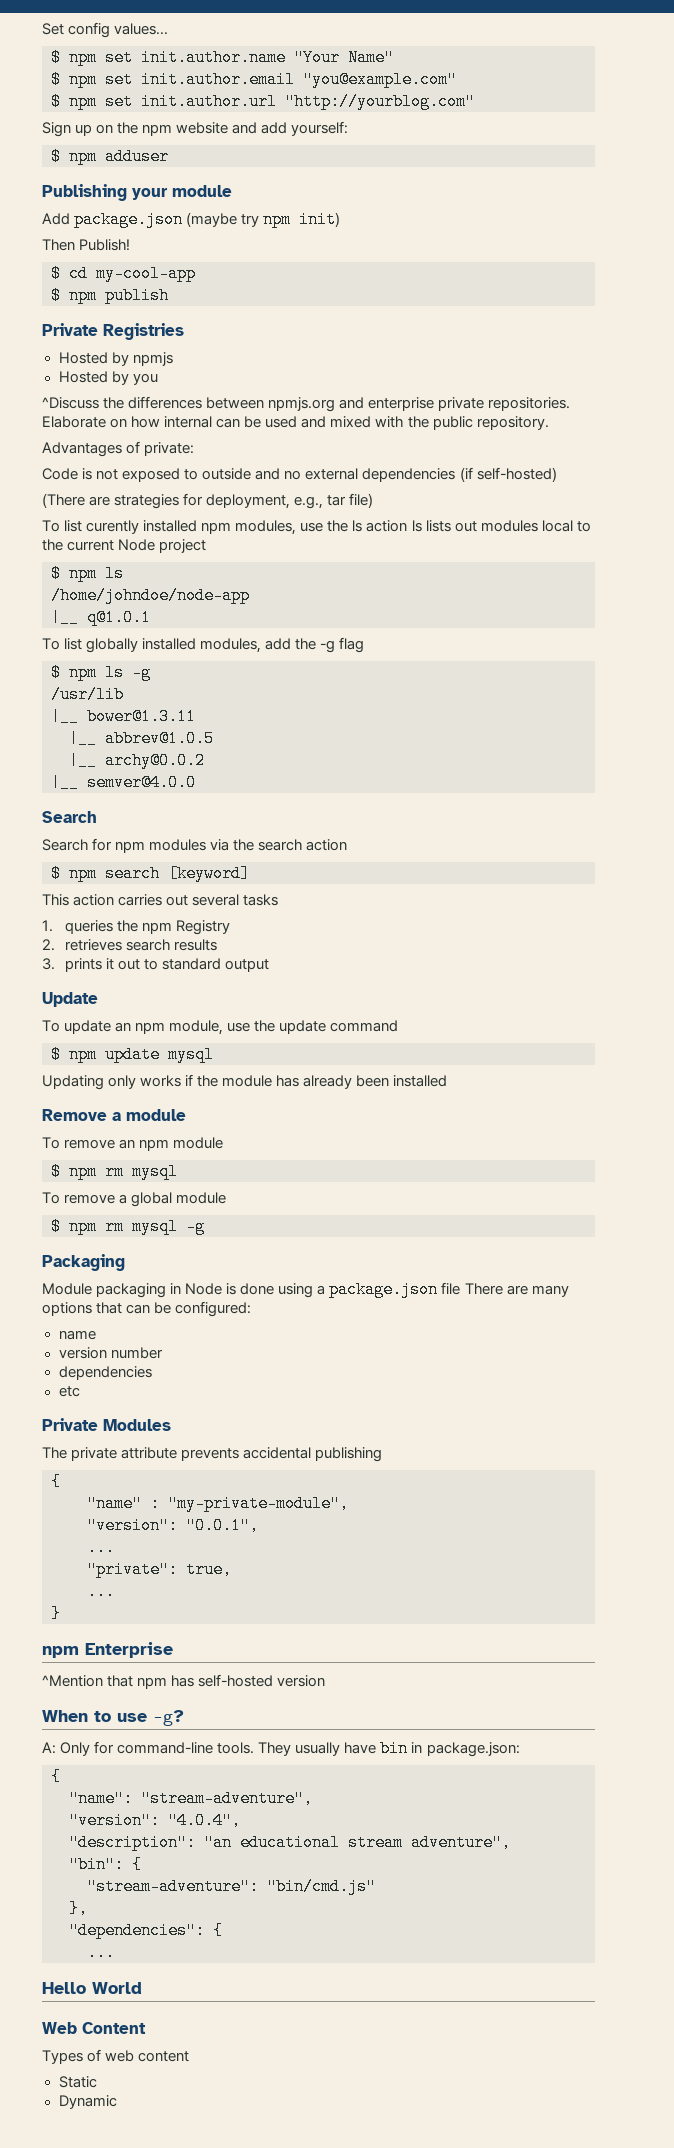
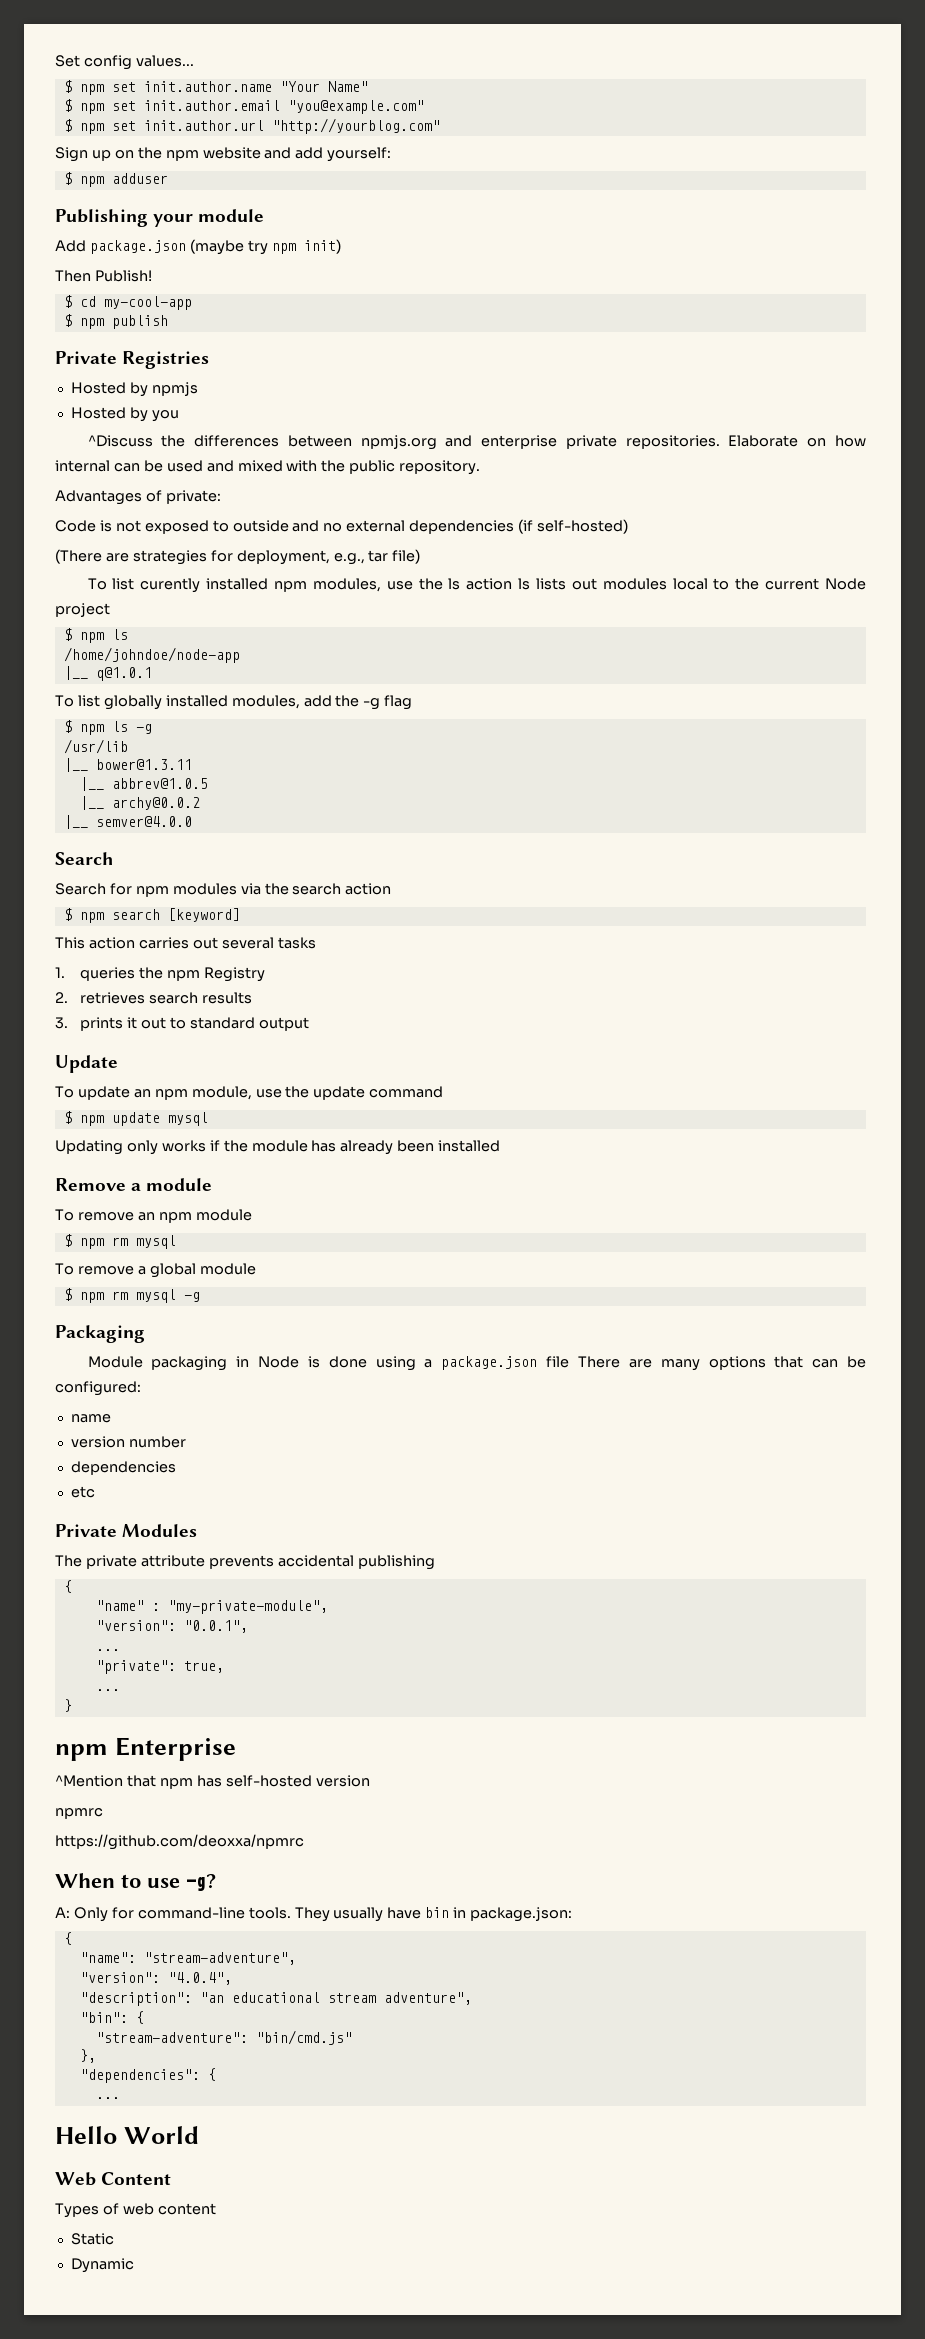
(326, 1681) none -> [55,1808,103,1819] [55,1834,304,1850] // npmrc // https://github.com/deoxxa/npmrc

